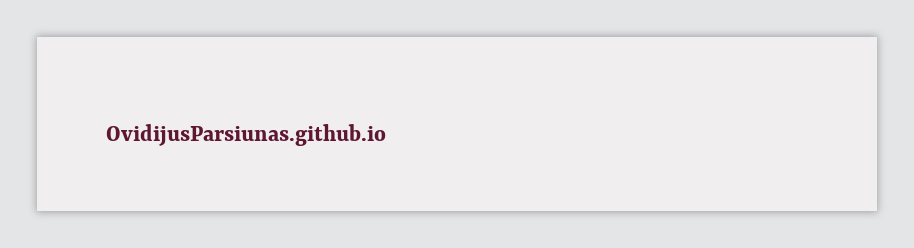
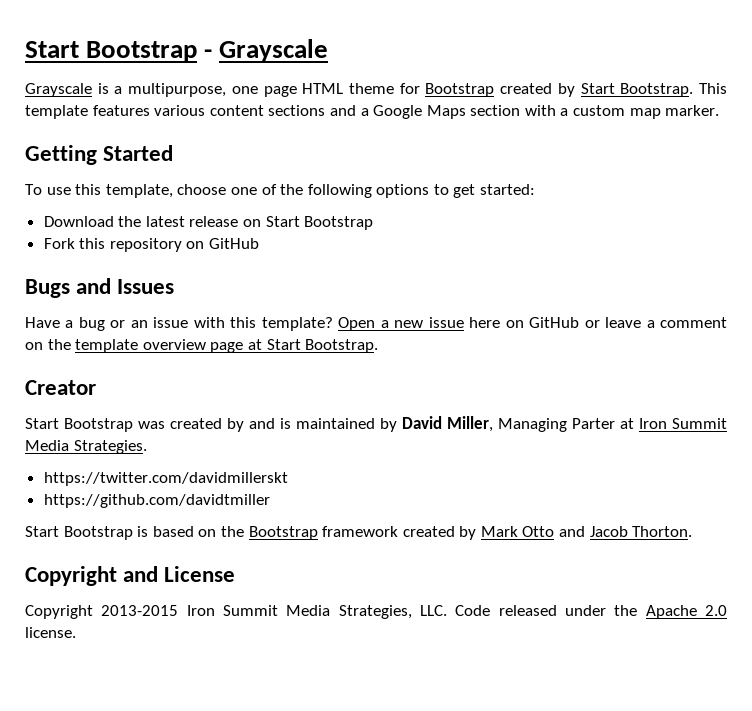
[106,124,386,146] OvidijusParsiunas.github.io -> [25,39,329,62] [25,83,727,97] [25,105,720,119] [25,145,174,165] [25,184,536,198] [43,216,374,230] [43,238,260,252] [25,278,175,298] [25,317,727,331] [25,339,379,353] [25,380,96,395] [25,416,727,432] [25,440,147,454] [43,472,288,486] [43,494,270,508] [25,526,693,540] [25,566,236,586] [25,605,727,619] [25,627,76,638] Start Bootstrap - Grayscale // Grayscale is a multipurpose, one page HTML theme for Bootstrap created by Start Bootstrap. This template features various content sections and a Google Maps section with a custom map marker. // Getting Started // To use this template, choose one of the following options to get started: // Download the latest release on Start Bootstrap // Fork this repository on GitHub // Bugs and Issues // Have a bug or an issue with this template? Open a new issue here on GitHub or leave a comment on the template overview page at Start Bootstrap. // Creator // Start Bootstrap was created by and is maintained by David Miller, Managing Parter at Iron Summit Media Strategies. // https://twitter.com/davidmillerskt // https://github.com/davidtmiller // Start Bootstrap is based on the Bootstrap framework created by Mark Otto and Jacob Thorton. // Copyright and License // Copyright 2013-2015 Iron Summit Media Strategies, LLC. Code released under the Apache 2.0 license.

